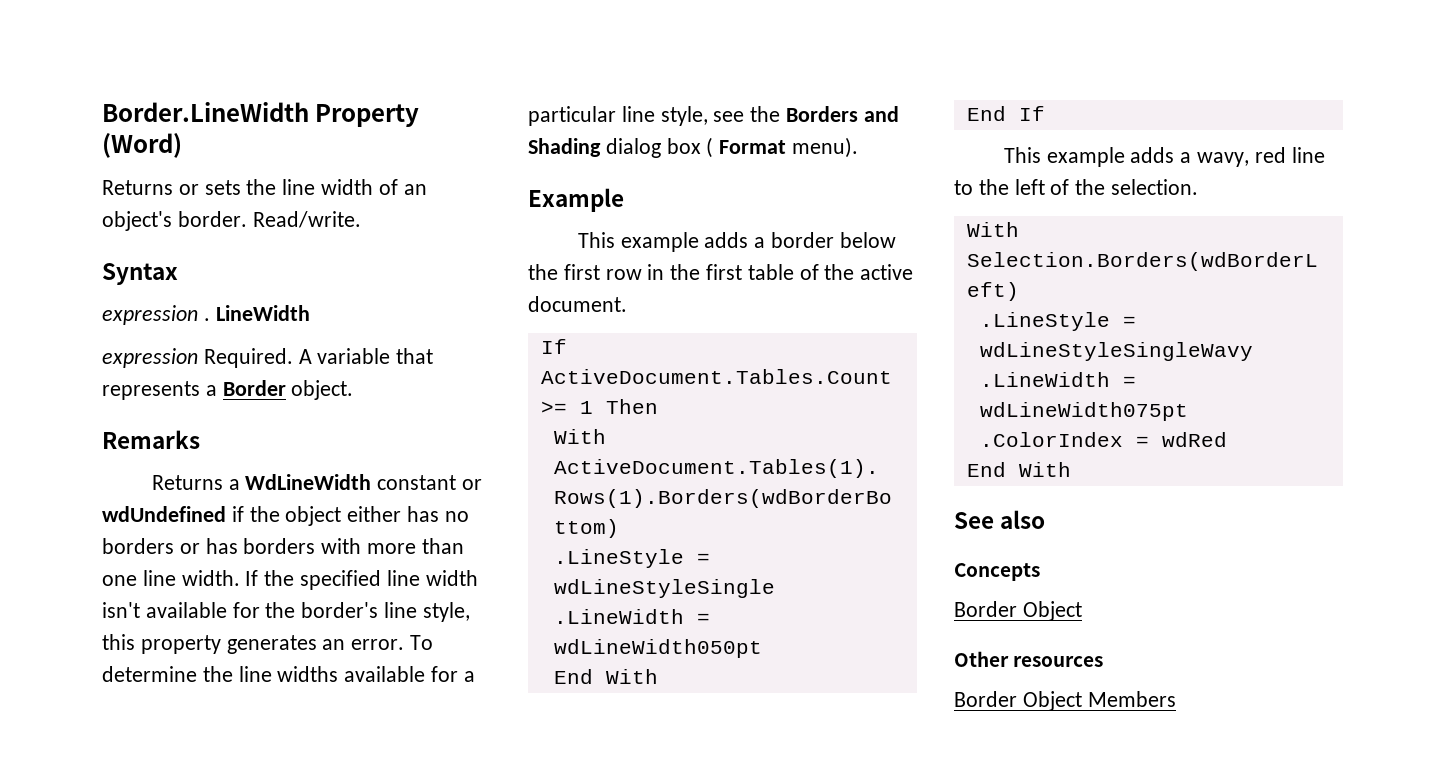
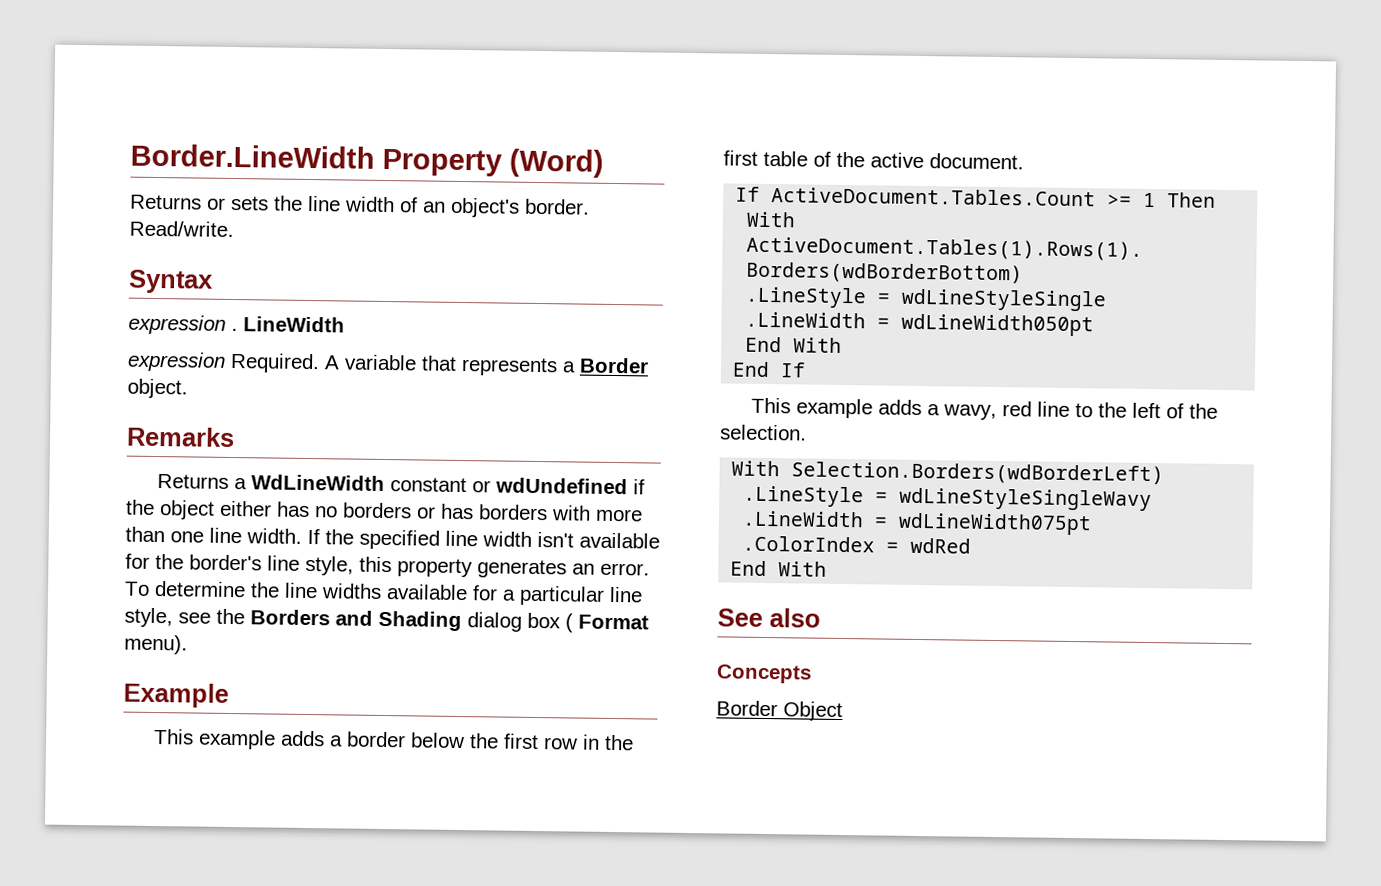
[954,651,1104,667] [954,691,1176,711] // Other resources // Border Object Members -> (843, 711) none

